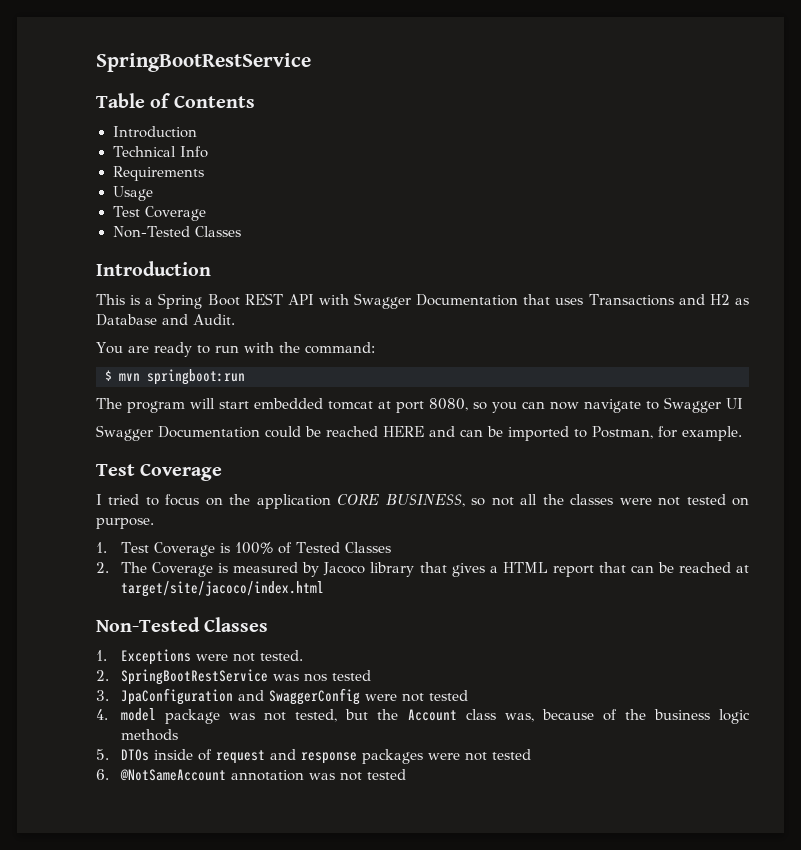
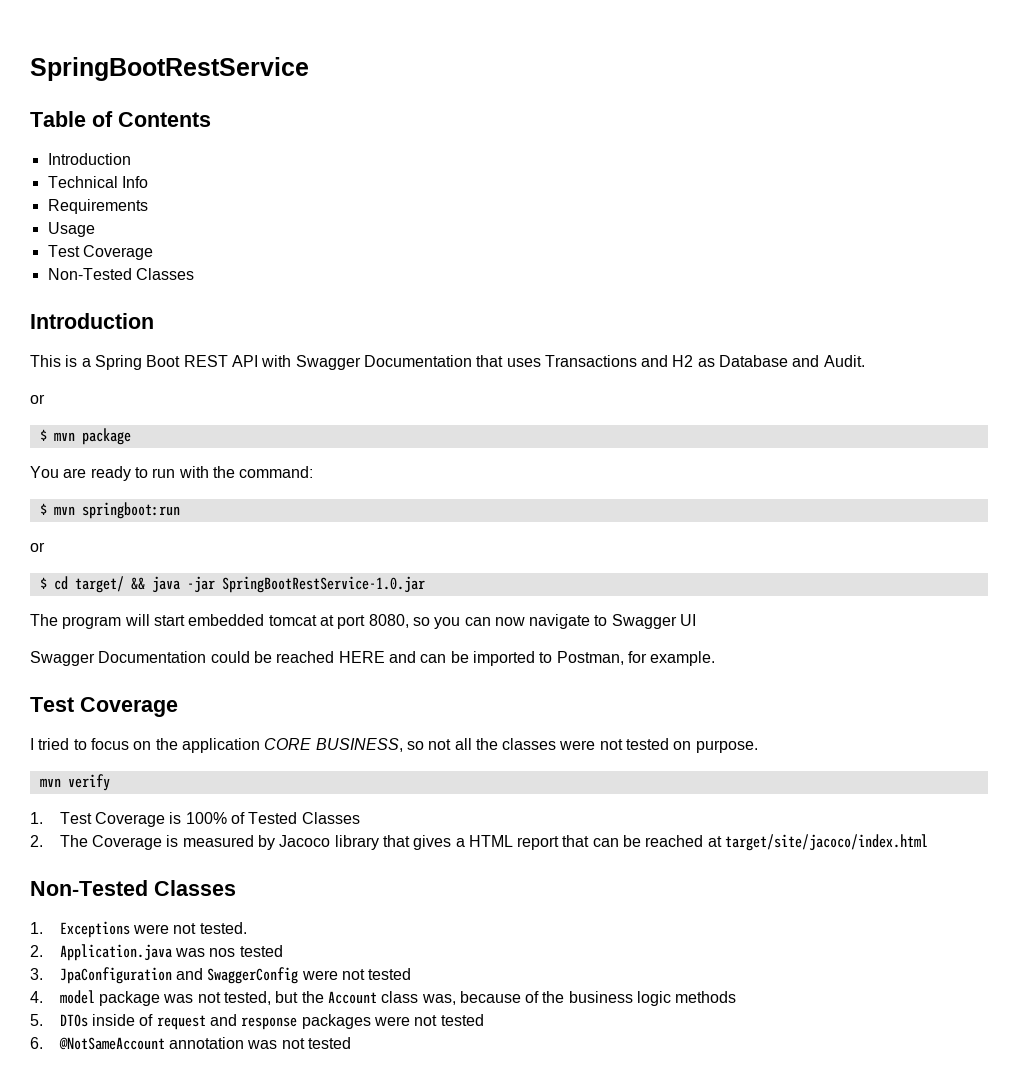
(235, 319) none -> [30,394,45,404] [39,428,131,445] // or // $ mvn package
(245, 377) none -> [30,542,45,552] [39,576,425,593] // or // $ cd target/ && java -jar SpringBootRestService-1.0.jar
(154, 523) none -> [39,774,110,791] // mvn verify
[121,669,269,685] SpringBootRestService -> [59,944,172,961] Application.java

